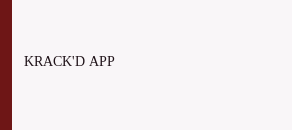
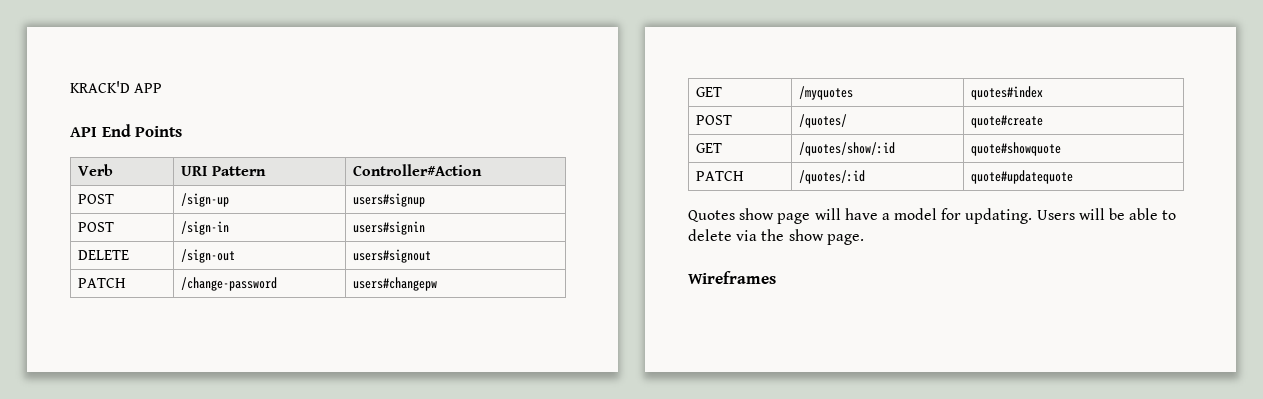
(115, 61) none -> [70,124,183,137] [78,164,114,176] [181,166,266,176] [353,164,483,176] [78,194,115,204] [181,193,230,207] [353,193,426,207] [78,222,115,232] [181,221,230,235] [353,221,426,235] [78,250,130,260] [181,249,236,263] [353,249,432,263] [78,278,127,288] [181,277,278,291] [353,277,438,291] [696,87,723,97] [799,86,854,100] [971,86,1044,100] [696,115,733,125] [799,114,848,128] [971,115,1044,128] [696,143,723,153] [799,142,896,156] [971,142,1062,156] [696,171,745,181] [799,170,866,184] [971,170,1074,184] [688,208,1177,224] [688,229,864,245] [688,271,776,284] // API End Points // Verb | URI Pattern | Controller#Action // POST | /sign-up | users#signup // POST | /sign-in | users#signin // DELETE | /sign-out | users#signout // PATCH | /change-password | users#changepw // GET | /myquotes | quotes#index // POST | /quotes/ | quote#create // GET | /quotes/show/:id | quote#showquote // PATCH | /quotes/:id | quote#updatequote // Quotes show page will have a model for updating. Users will be able to delete via the show page. // Wireframes

